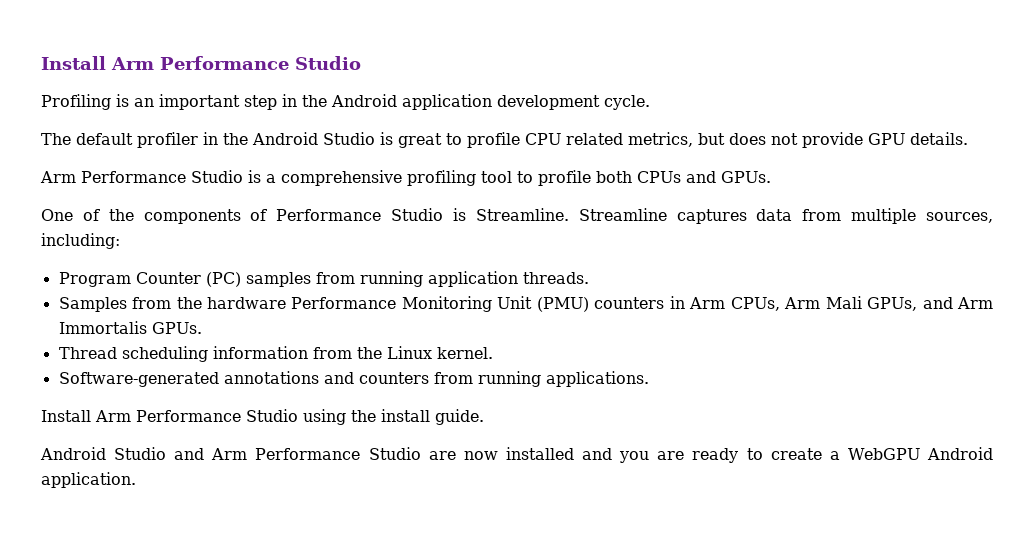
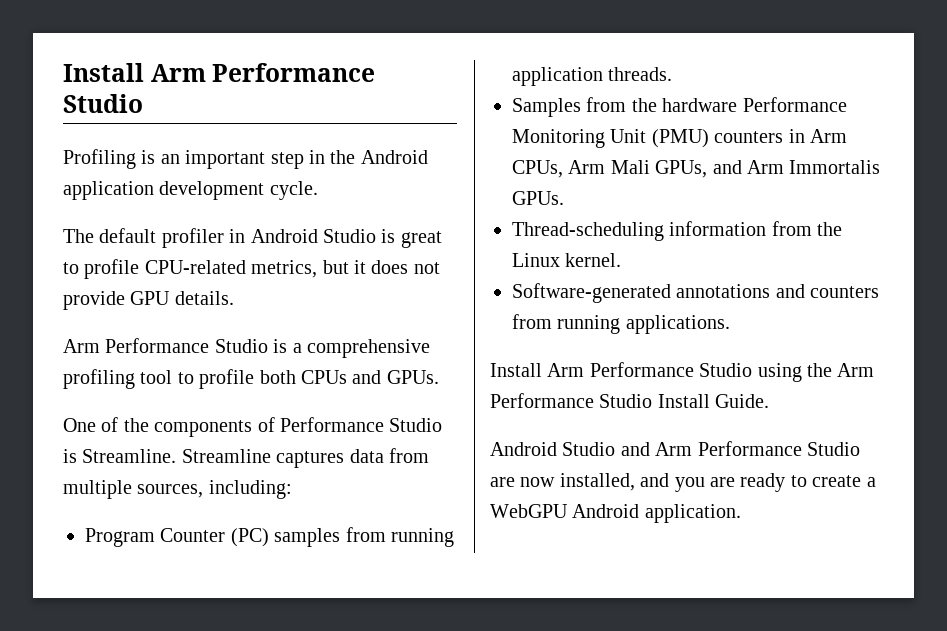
[223,133,248,145] the -> (246, 236) none
[525,133,623,145] CPU related -> [144,260,246,274] CPU-related
(725, 139) none -> [354,260,366,274] it
[58,346,208,362] Thread scheduling -> [512,222,664,241] Thread-scheduling
[381,409,484,425] install guide. -> [837,363,875,377] [490,393,770,408] Arm Performance Studio Install Guide.
[505,447,574,460] installed -> [559,473,635,491] installed,

